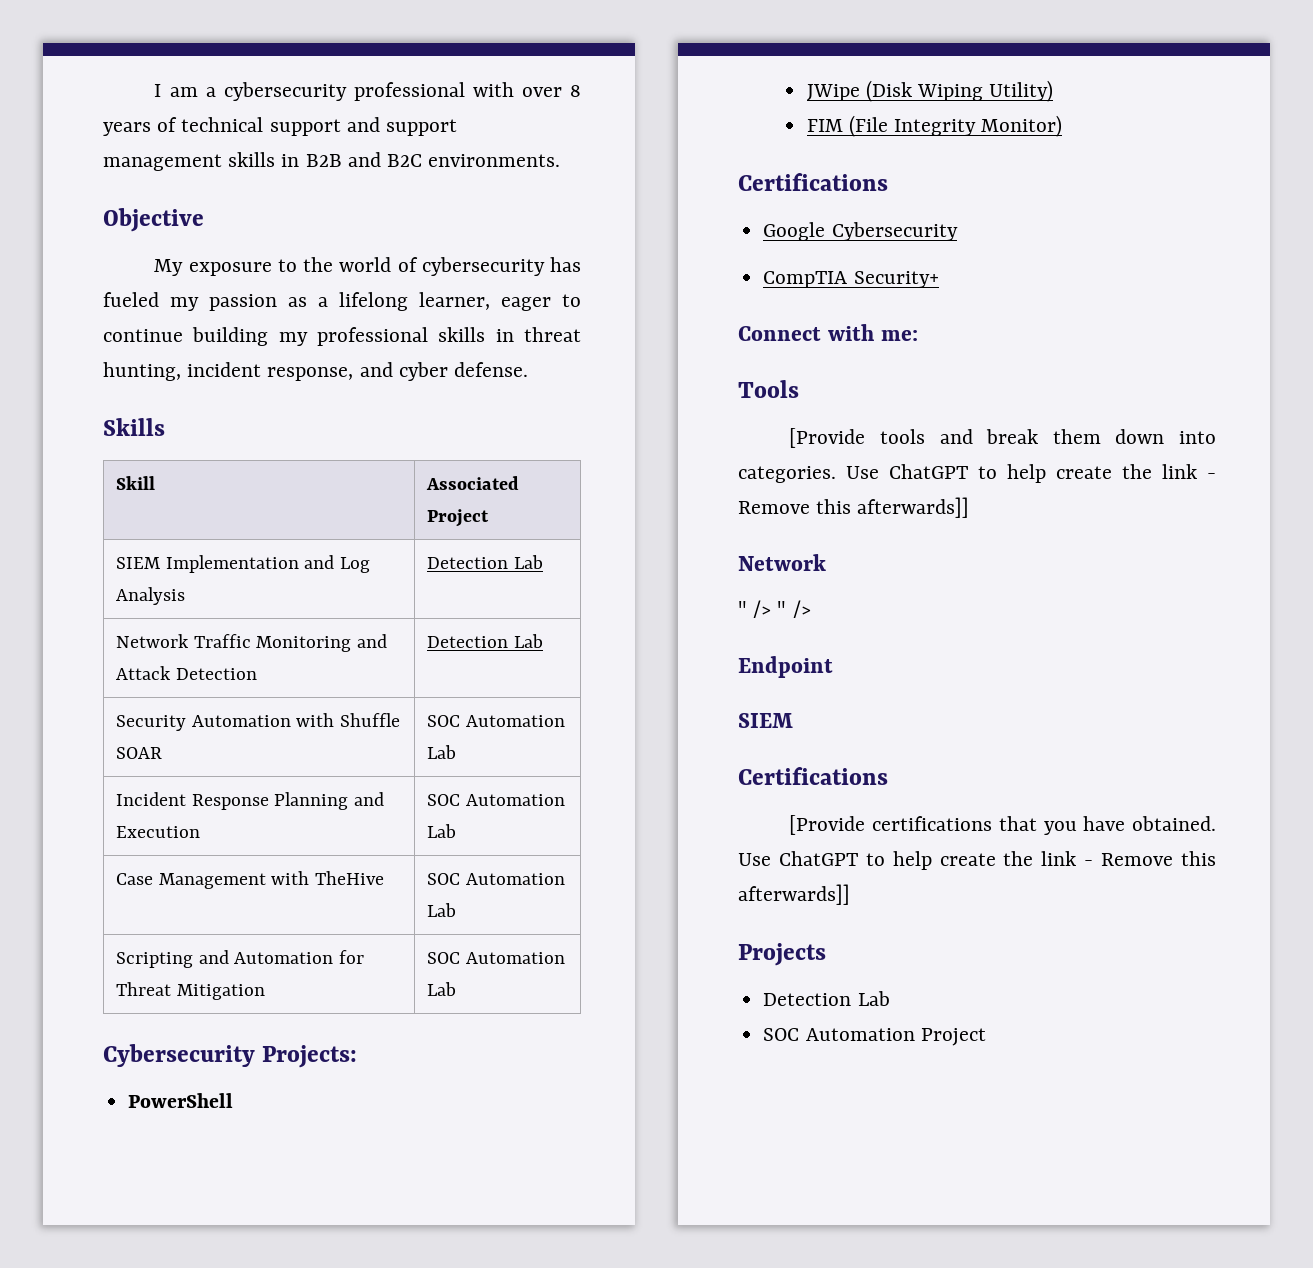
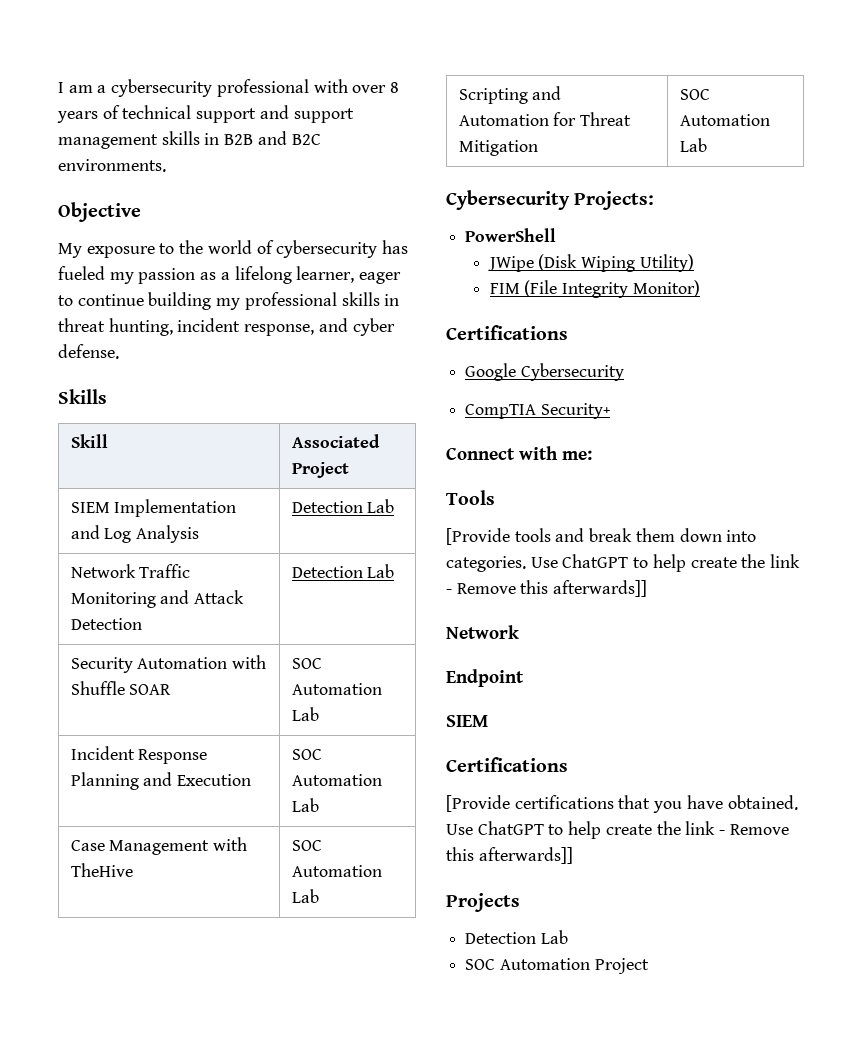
[738,600,811,618] // " /> " /> -> (519, 632) none

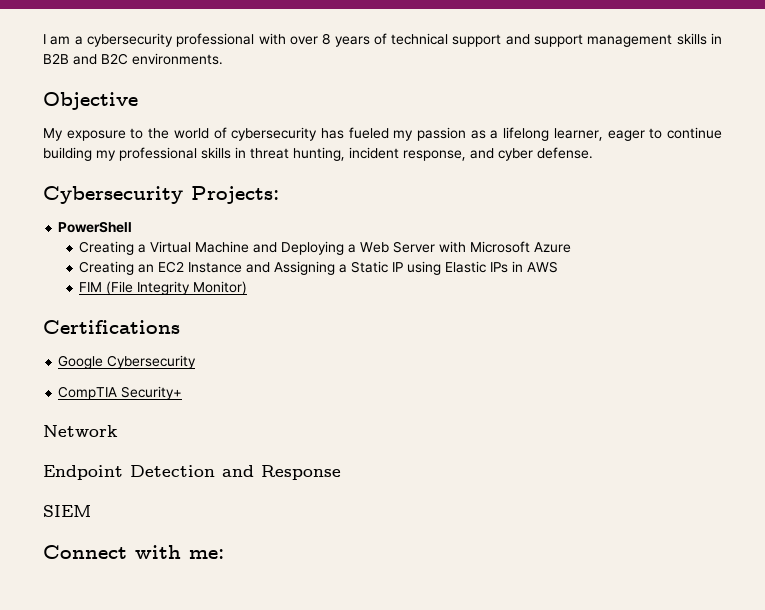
[58,389,107,404] [70,434,108,448] [291,434,380,448] [291,462,349,478] [70,499,237,517] [70,525,200,543] [291,499,395,513] [70,564,191,578] [70,590,245,608] [70,618,142,630] [291,564,395,578] [70,655,267,673] [70,681,172,695] [291,658,322,669] [291,683,382,695] [291,707,319,721] [70,746,208,764] [70,772,252,790] [291,749,322,760] [291,774,382,786] [291,798,319,812] [70,837,248,855] [70,863,133,877] [291,840,322,851] [291,865,382,877] [291,889,319,903] [458,86,562,104] [458,112,632,126] [458,140,538,156] [679,89,710,100] [679,114,770,126] [679,138,707,152] [446,190,655,210] [465,228,557,242] [487,254,694,272] Skills // Skill | Associated Project // SIEM Implementation and Log Analysis | Detection Lab // Network Traffic Monitoring and Attack Detection | Detection Lab // Security Automation with Shuffle SOAR | SOC Automation Lab // Incident Response Planning and Execution | SOC Automation Lab // Case Management with TheHive | SOC Automation Lab // Scripting and Automation for Threat Mitigation | SOC Automation Lab // Cybersecurity Projects: // PowerShell // JWipe (Disk Wiping Utility) -> [43,186,279,204] [58,221,133,233] [79,241,572,255] [79,261,559,275] Cybersecurity Projects: // PowerShell // Creating a Virtual Machine and Deploying a Web Server with Microsoft Azure // Creating an EC2 Instance and Assigning a Static IP using Elastic IPs in AWS
[446,446,592,460] [446,490,495,505] [446,528,757,545] [446,554,801,572] [446,580,648,597] [446,625,519,639] [446,669,524,687] [446,715,488,727] [446,757,568,772] [446,795,798,813] [446,821,789,839] [446,847,573,864] [446,893,520,912] [465,930,568,944] [465,958,649,974] Connect with me: // Tools // [Provide tools and break them down into categories. Use ChatGPT to help create the link - Remove this afterwards]] // Network // Endpoint // SIEM // Certifications // [Provide certifications that you have obtained. Use ChatGPT to help create the link - Remove this afterwards]] // Projects // Detection Lab // SOC Automation Project -> [43,425,118,437] [43,465,341,480] [43,505,91,517] [43,545,224,559] Network // Endpoint Detection and Response // SIEM // Connect with me:

